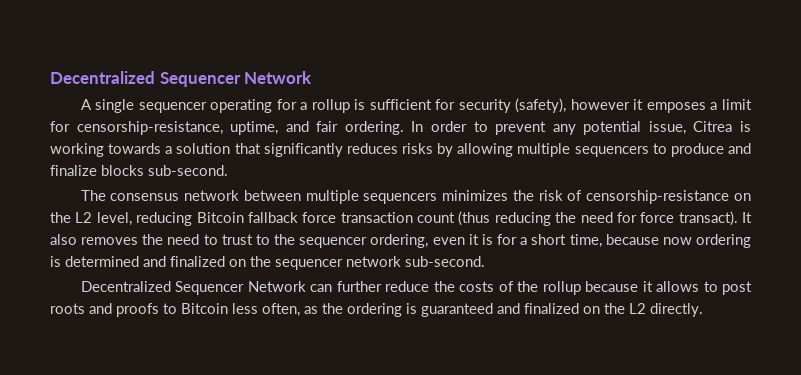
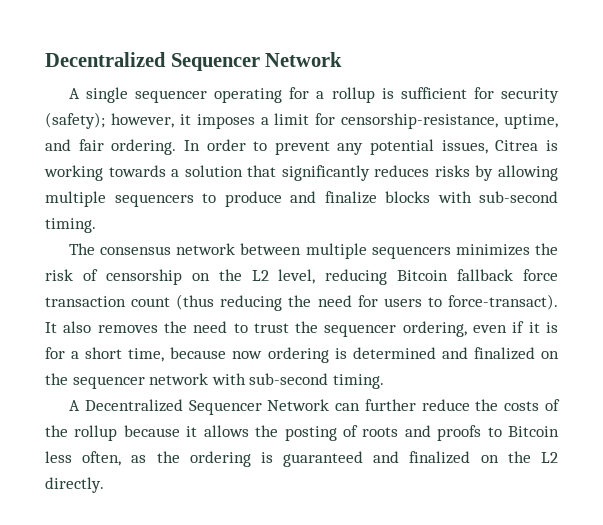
[515,98,706,113] (safety), however it emposes -> [45,112,255,129] (safety); however, it imposes
[648,121,686,135] issue, -> [441,140,488,154] issues,
[148,165,228,176] sub-second. -> [437,191,558,203] [45,218,96,233] with sub-second timing.
[586,190,730,204] censorship-resistance -> [105,269,182,285] censorship
[640,211,738,226] force transact). -> [383,294,558,310] users to force-transact).
[255,234,270,245] to -> (289, 328) none
(465, 241) none -> [512,321,525,333] if
[405,256,485,267] sub-second. // -> [211,373,384,389] [68,400,80,411] with sub-second timing. // A
[703,281,752,295] to post -> [255,425,358,441] the posting of

